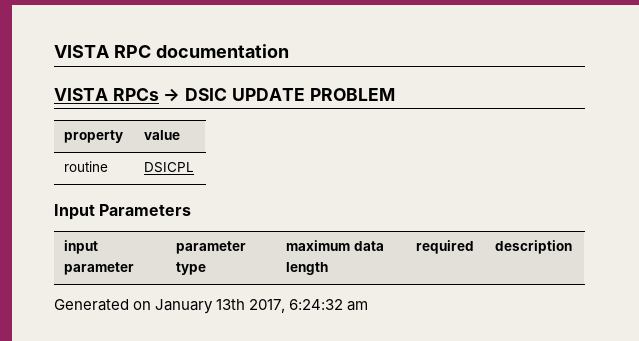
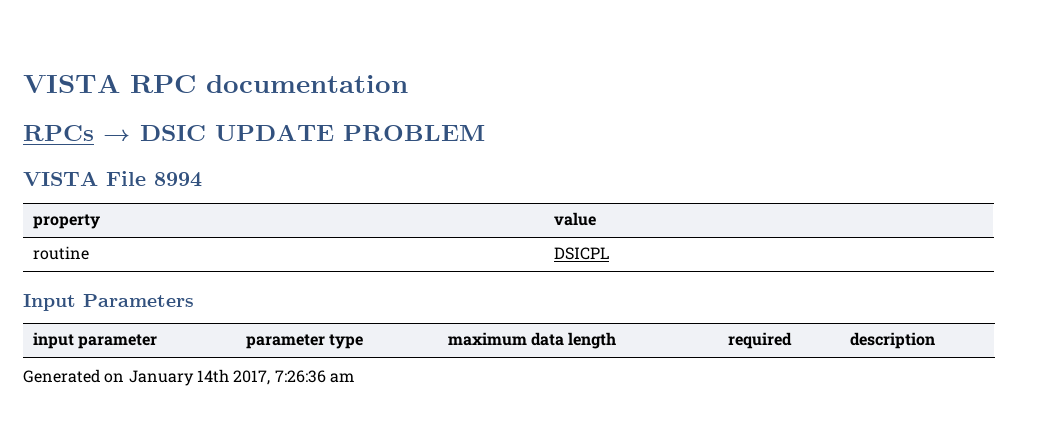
[54,88,108,101] VISTA -> (408, 84) none
(395, 94) none -> [23,171,202,187] // VISTA File 8994
[216,299,344,313] 13th 2017, 6:24:32 -> [196,369,326,385] 14th 2017, 7:26:36

